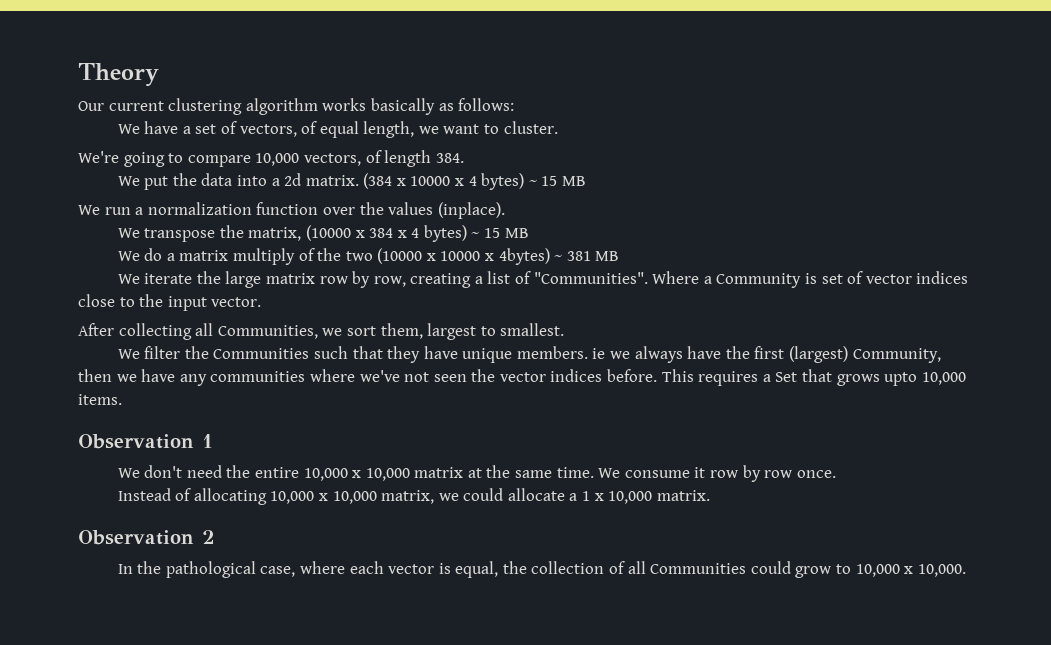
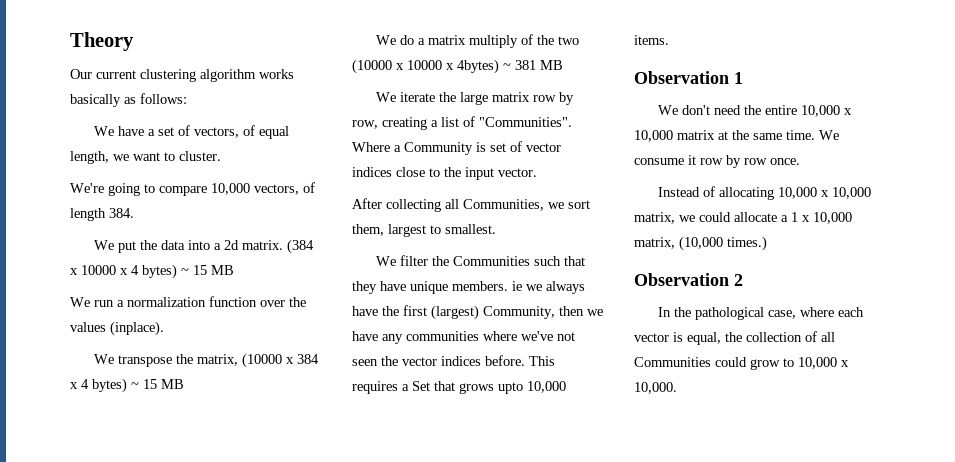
[656,490,710,501] matrix. -> [634,236,767,251] matrix, (10,000 times.)

